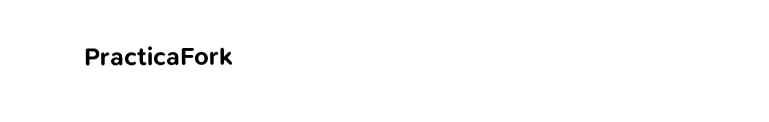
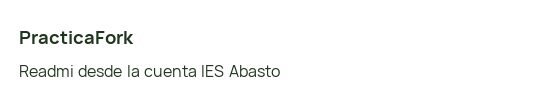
(234, 56) none -> [19,65,280,77] // Readmi desde la cuenta IES Abasto

